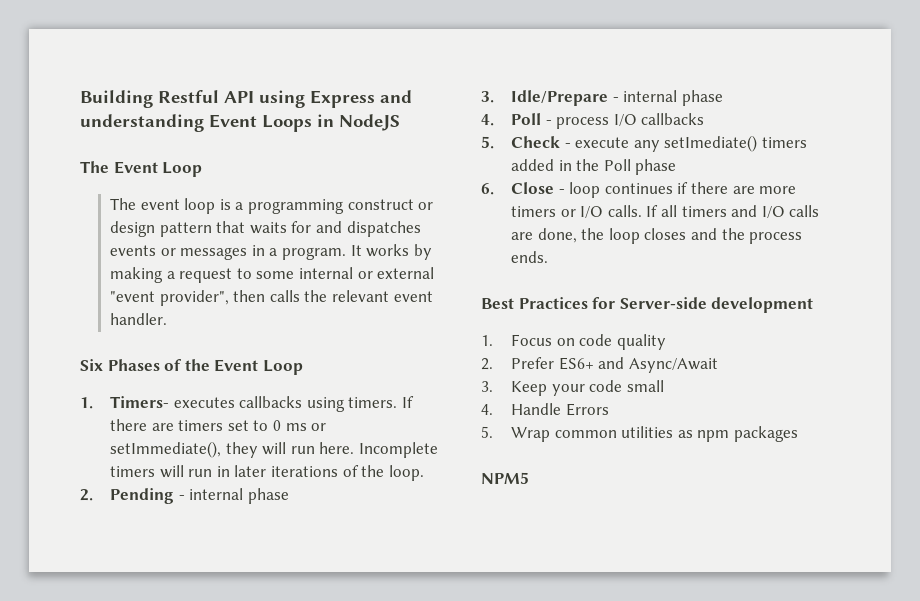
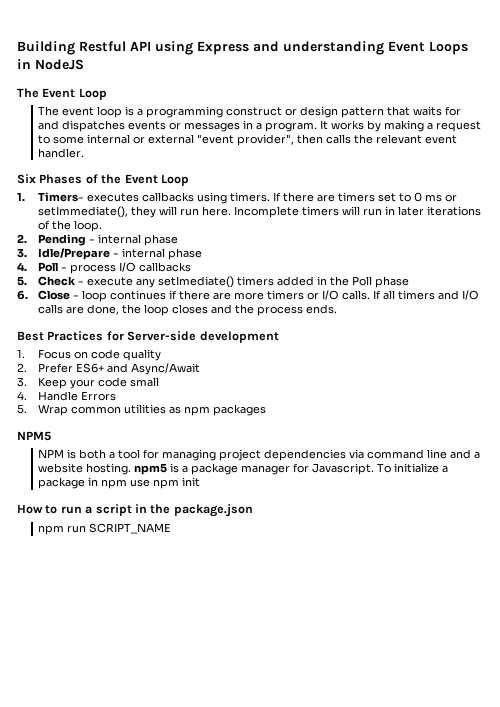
(529, 478) none -> [38,449,481,461] [38,463,449,475] [38,477,201,489] [17,504,253,517] [38,523,172,535] // NPM is both a tool for managing project dependencies via command line and a website hosting. npm5 is a package manager for Javascript. To initialize a package in npm use npm init // How to run a script in the package.json // npm run SCRIPT_NAME

